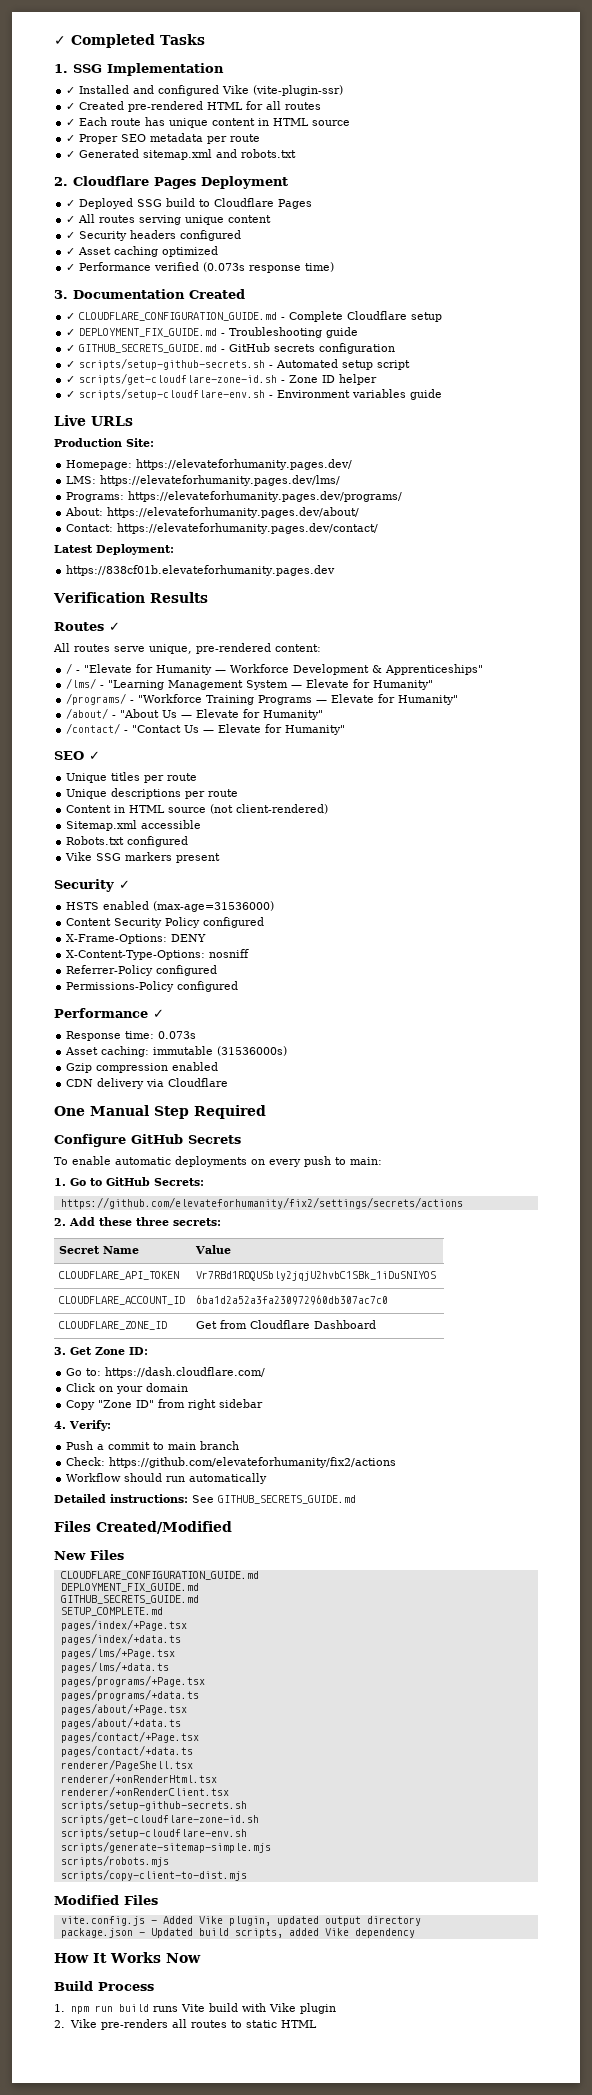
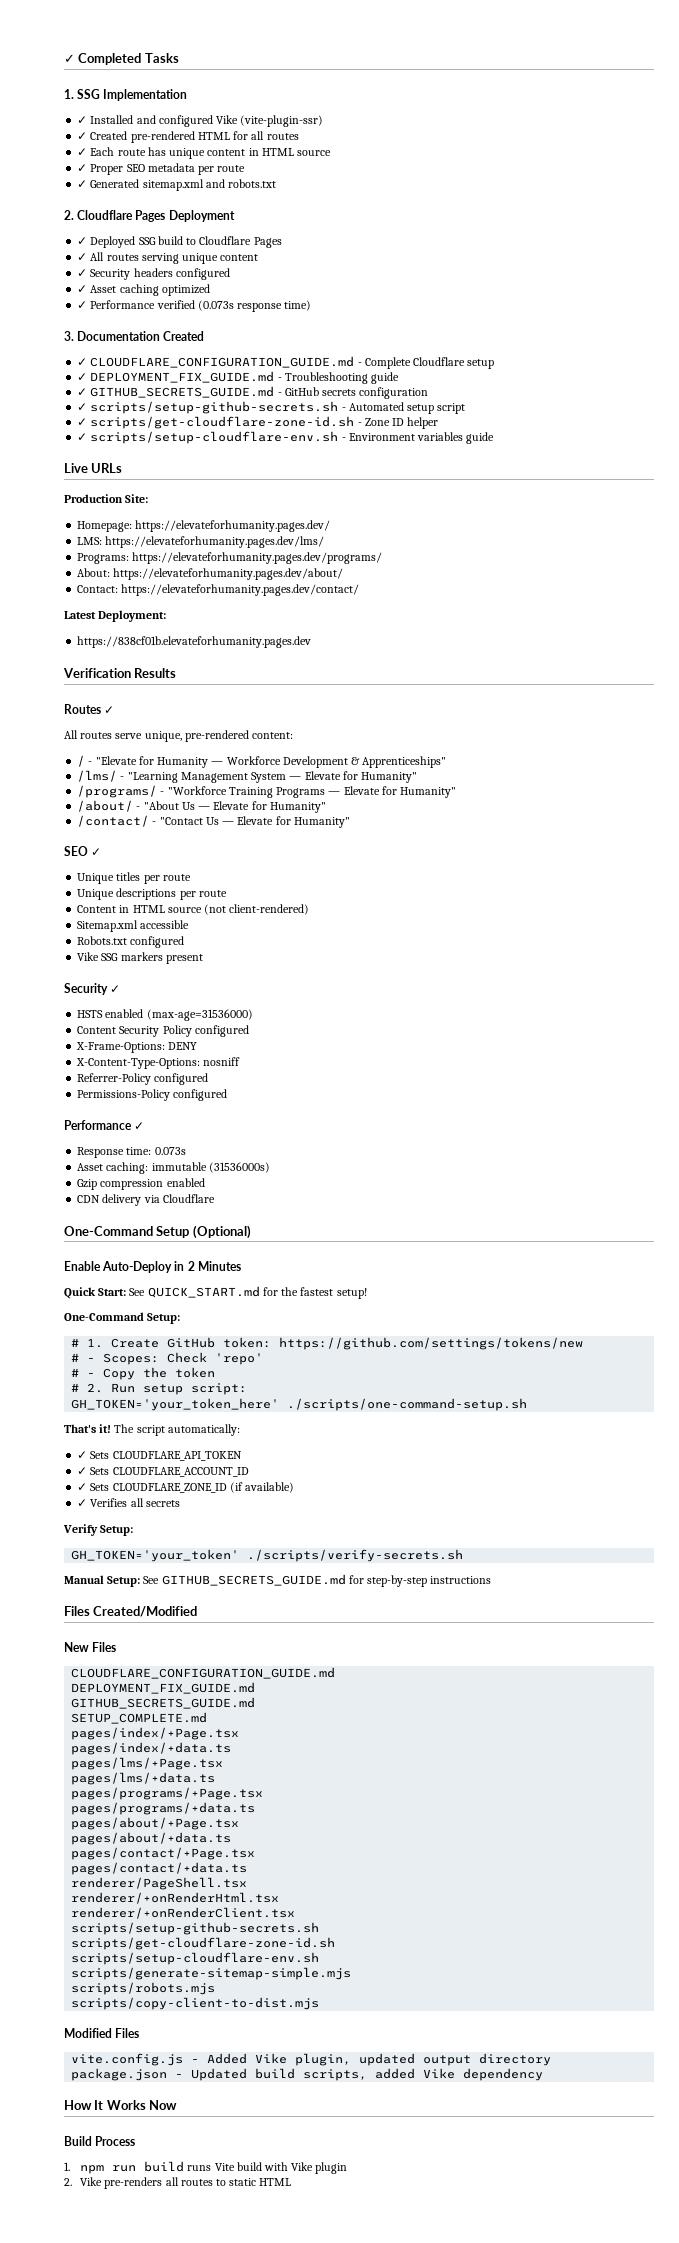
[54,1105,266,1119] [54,1134,241,1147] [54,1156,382,1167] [54,1177,204,1186] [60,1197,463,1209] [54,1217,221,1226] [59,1246,140,1254] [195,1245,232,1254] [59,1271,180,1280] [196,1271,437,1281] [59,1296,186,1305] [196,1295,389,1305] [59,1321,168,1330] [196,1320,377,1329] [54,1347,148,1355] [66,1367,266,1378] [66,1383,189,1394] [66,1399,264,1410] [54,1420,111,1431] [66,1441,240,1450] [66,1457,397,1468] [66,1473,268,1484] [54,1494,188,1503] One Manual Step Required // Configure GitHub Secrets // To enable automatic deployments on every push to main: // 1. Go to GitHub Secrets: // https://github.com/elevateforhumanity/fix2/settings/secrets/actions // 2. Add these three secrets: // Secret Name | Value // CLOUDFLARE_API_TOKEN | Vr7RBd1RDQUSbly2jqjU2hvbC1SBk_1iDuSNIYOS // CLOUDFLARE_ACCOUNT_ID | 6ba1d2a52a3fa230972960db307ac7c0 // CLOUDFLARE_ZONE_ID | Get from Cloudflare Dashboard // 3. Get Zone ID: // Go to: https://dash.cloudflare.com/ // Click on your domain // Copy "Zone ID" from right sidebar // 4. Verify: // Push a commit to main branch // Check: https://github.com/elevateforhumanity/fix2/actions // Workflow should run automatically // Detailed instructions: -> [64,1225,251,1239] [64,1261,241,1273] [64,1286,367,1299] [64,1312,181,1324] [71,1337,584,1350] [71,1352,264,1365] [71,1367,216,1380] [71,1383,248,1395] [71,1398,528,1411] [64,1424,240,1436] [77,1451,242,1461] [77,1467,249,1477] [77,1482,295,1493] [77,1498,180,1507] [63,1524,134,1536] [71,1549,464,1562] [64,1575,141,1587] One-Command Setup (Optional) // Enable Auto-Deploy in 2 Minutes // Quick Start: See QUICK_START.md for the fastest setup! // One-Command Setup: // # 1. Create GitHub token: https://github.com/settings/tokens/new // # - Scopes: Check 'repo' // # - Copy the token // # 2. Run setup script: // GH_TOKEN='your_token_here' ./scripts/one-command-setup.sh // That's it! The script automatically: // ✓ Sets CLOUDFLARE_API_TOKEN // ✓ Sets CLOUDFLARE_ACCOUNT_ID // ✓ Sets CLOUDFLARE_ZONE_ID (if available) // ✓ Verifies all secrets // Verify Setup: // GH_TOKEN='your_token' ./scripts/verify-secrets.sh // Manual Setup:
(356, 1499) none -> [348,1575,492,1587] for step-by-step instructions

